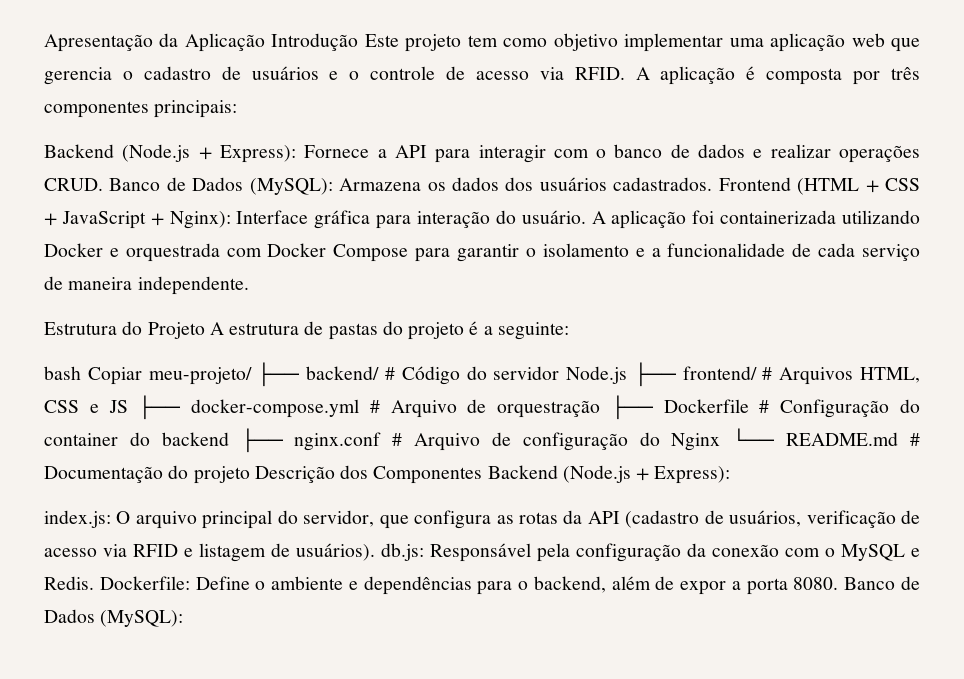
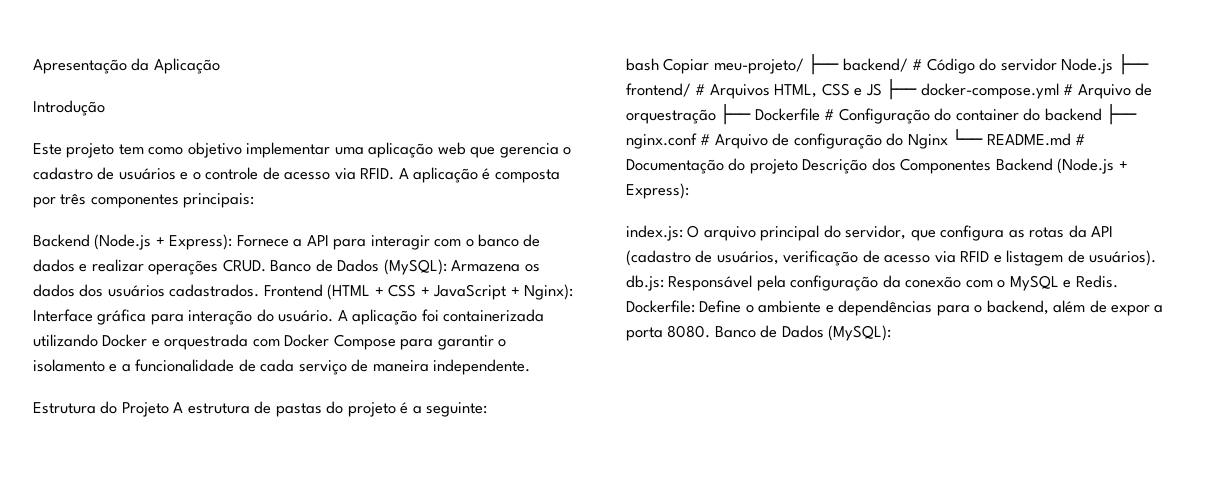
(265, 42) none -> (220, 66) //
(359, 42) none -> (105, 108) //

